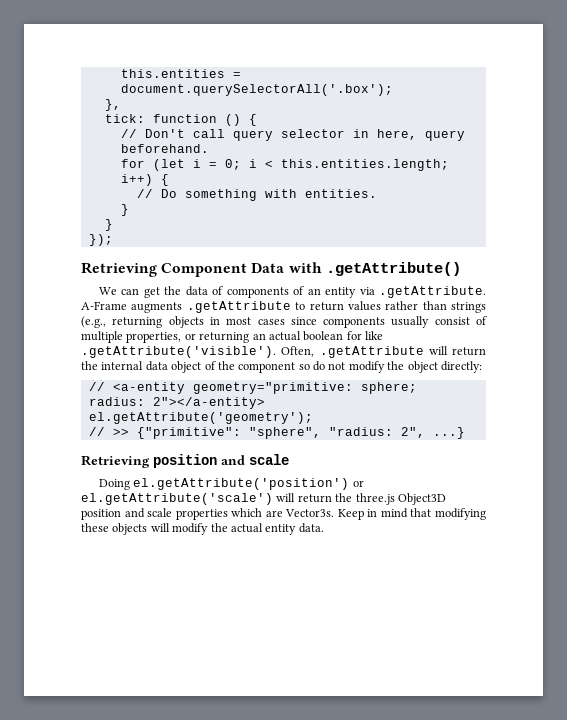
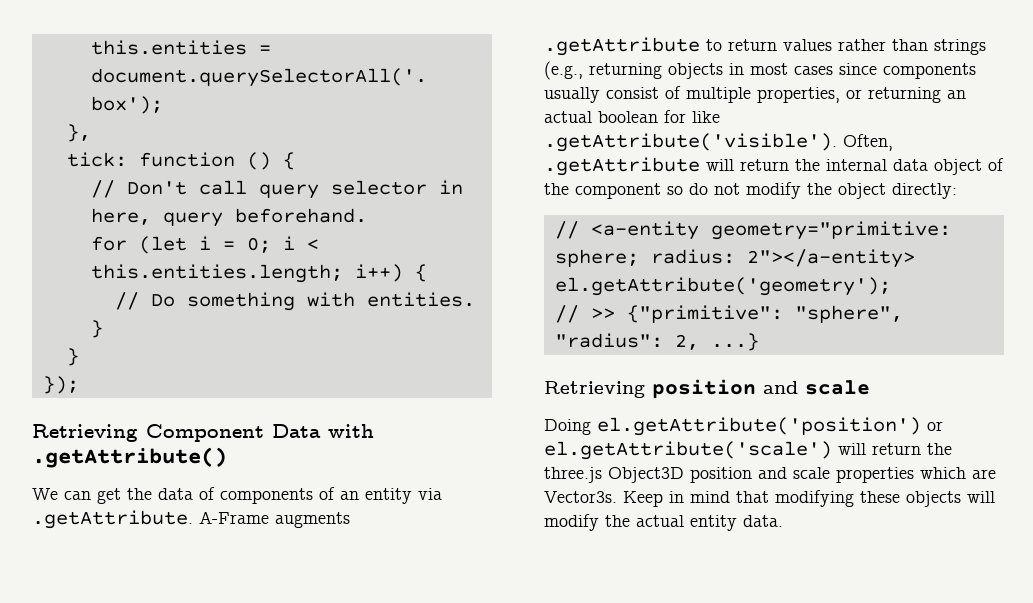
[328,427,425,438] "radius: 2", -> [554,333,699,350] "radius": 2,

